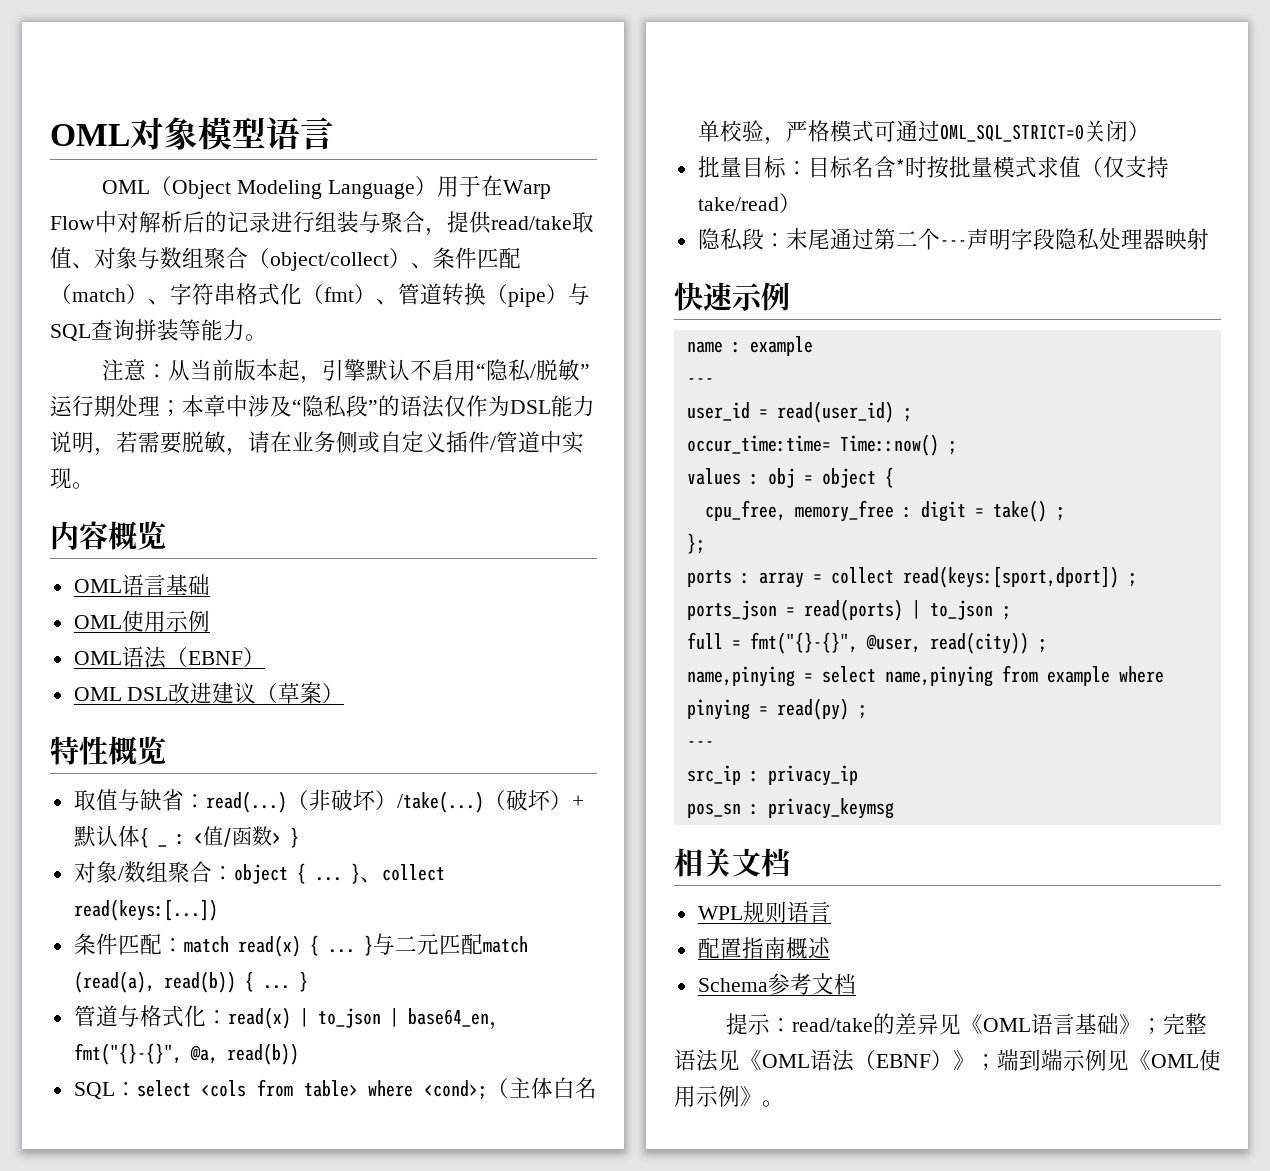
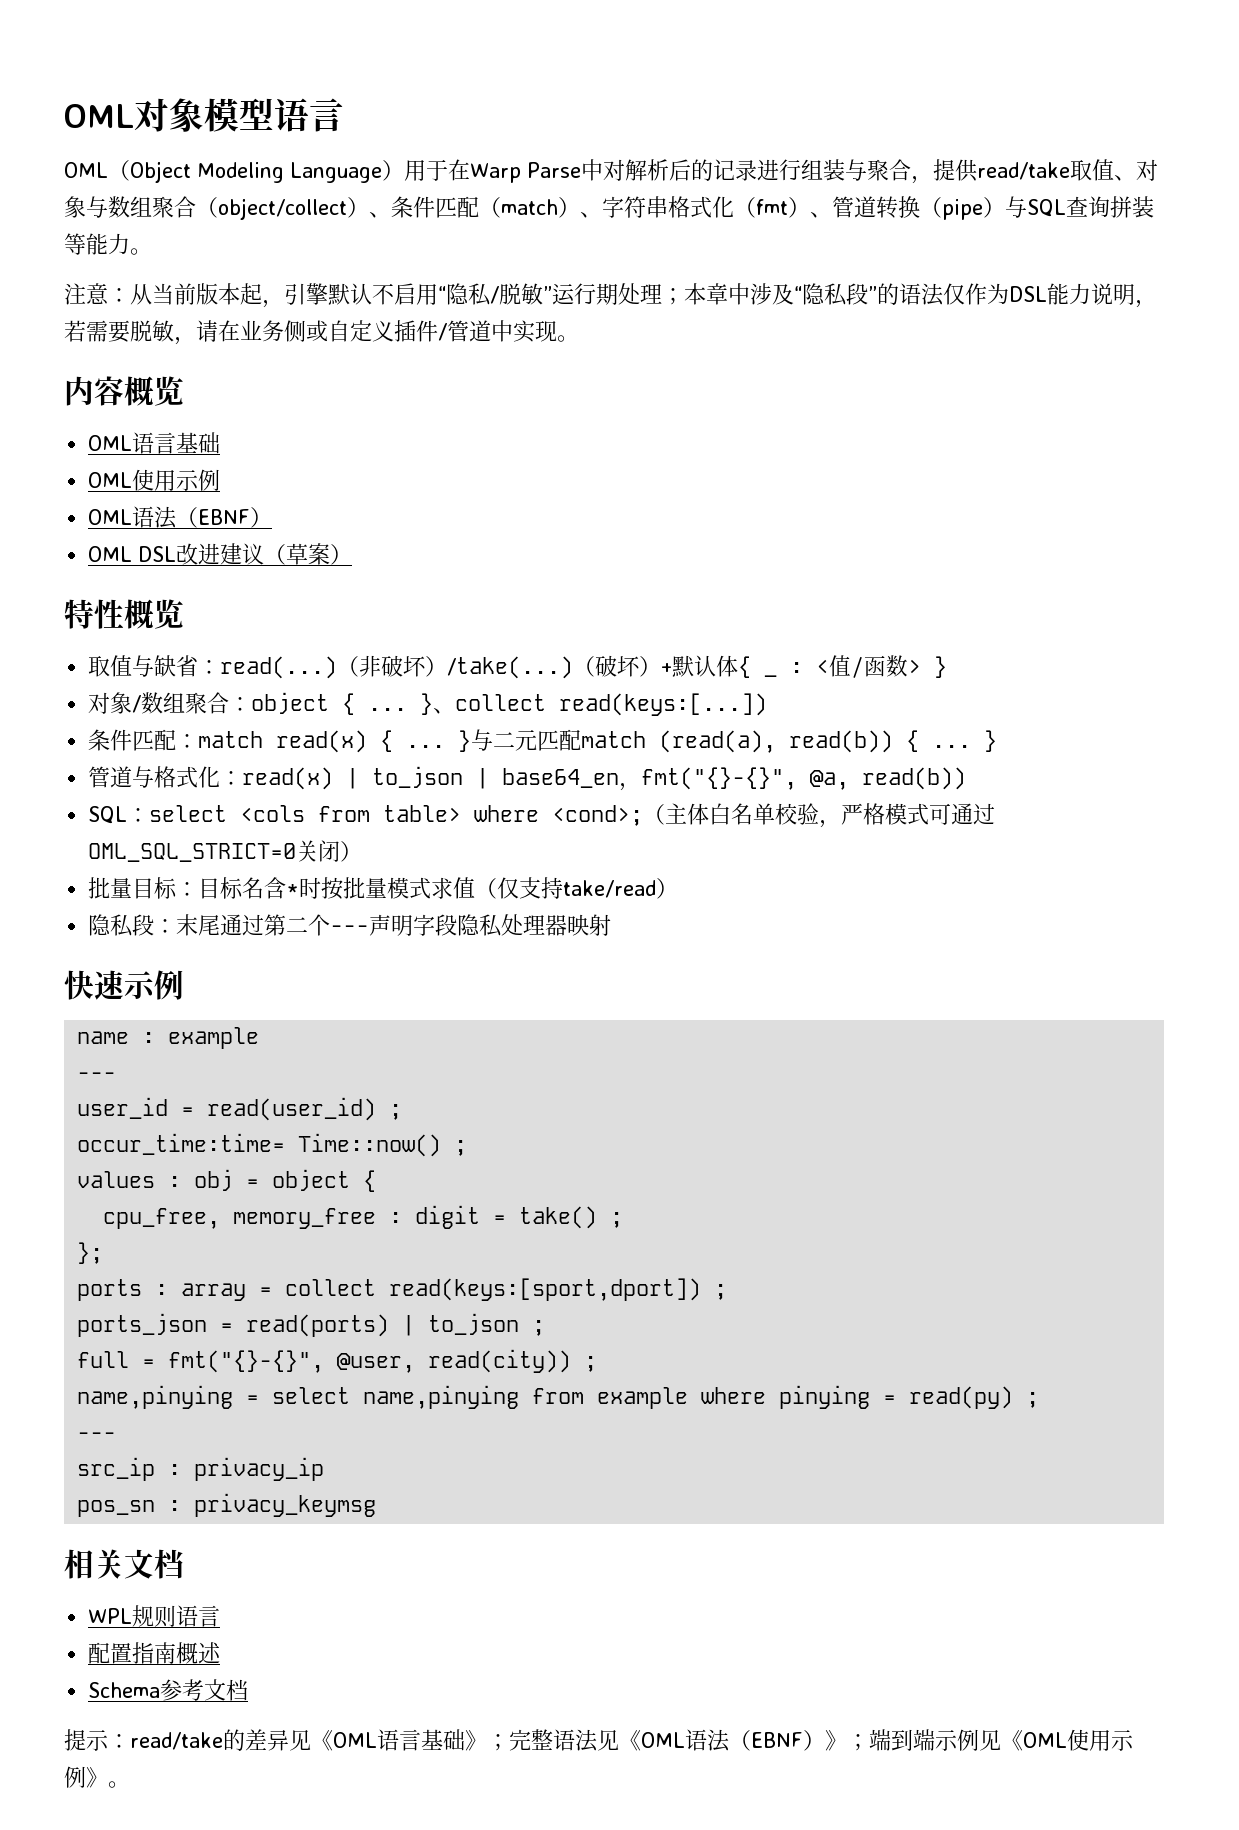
[50,216,95,230] Flow -> [526,162,581,178] Parse

